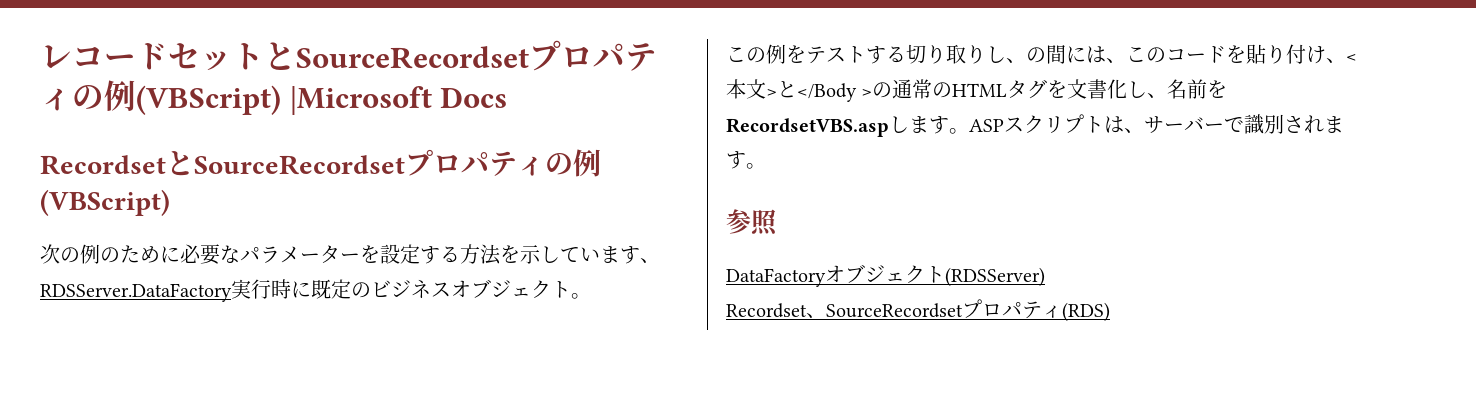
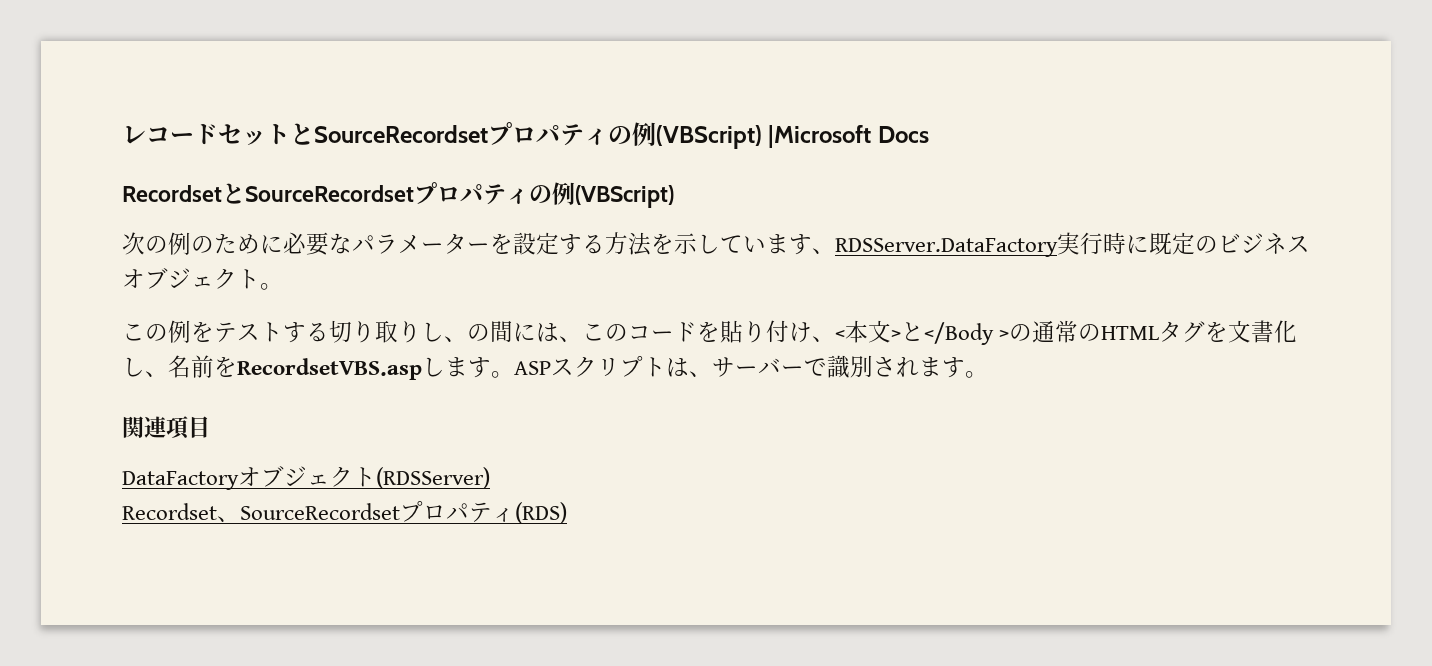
[726,209,778,236] 参照 -> [122,416,210,439] 関連項目

